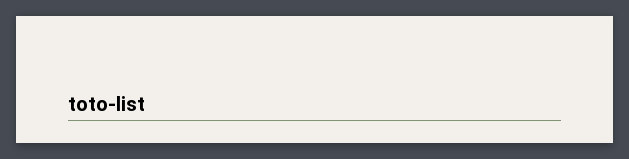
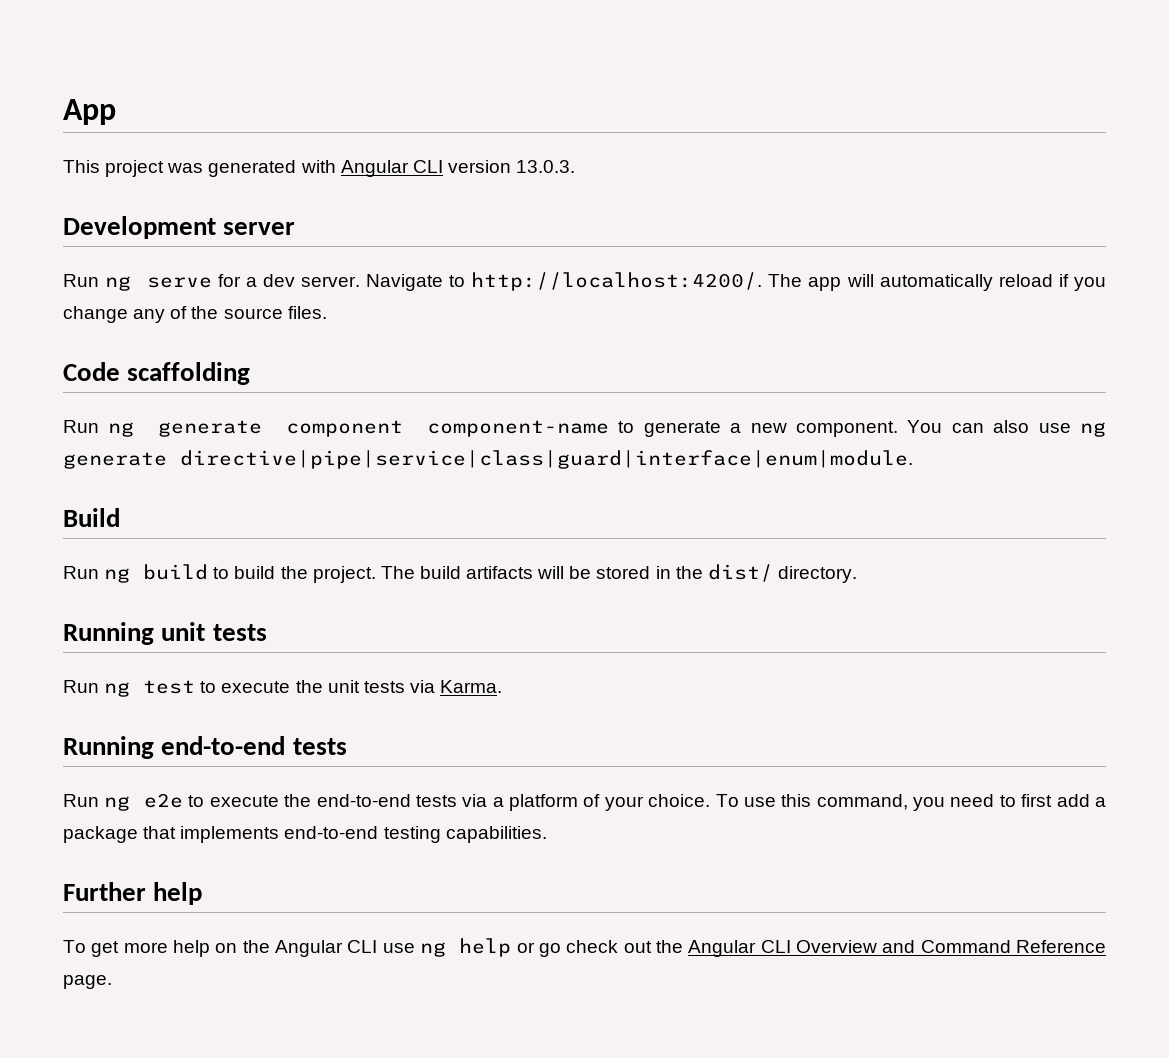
[68,96,145,111] toto-list -> [63,99,116,125] [63,160,576,177] [63,216,296,239] [63,272,1106,291] [63,306,327,323] [63,362,251,385] [63,420,1107,437] [63,450,913,469] [63,508,120,527] [63,564,857,583] [63,622,267,645] [63,680,503,697] [63,736,347,759] [63,793,1107,811] [63,826,547,843] [63,882,203,905] [63,938,1106,957] [63,975,112,989] App // This project was generated with Angular CLI version 13.0.3. // Development server // Run ng serve for a dev server. Navigate to http://localhost:4200/. The app will automatically reload if you change any of the source files. // Code scaffolding // Run ng generate component component-name to generate a new component. You can also use ng generate directive|pipe|service|class|guard|interface|enum|module. // Build // Run ng build to build the project. The build artifacts will be stored in the dist/ directory. // Running unit tests // Run ng test to execute the unit tests via Karma. // Running end-to-end tests // Run ng e2e to execute the end-to-end tests via a platform of your choice. To use this command, you need to first add a package that implements end-to-end testing capabilities. // Further help // To get more help on the Angular CLI use ng help or go check out the Angular CLI Overview and Command Reference page.

